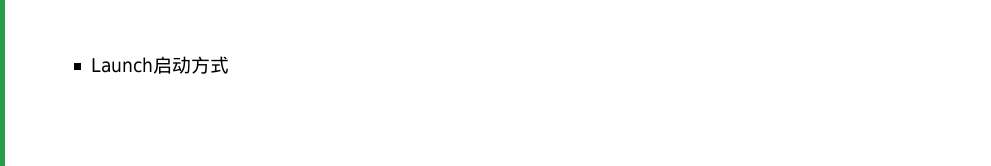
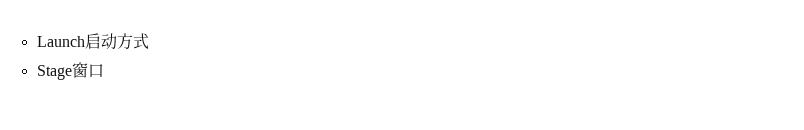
(229, 65) none -> [36,62,104,80] // Stage窗口

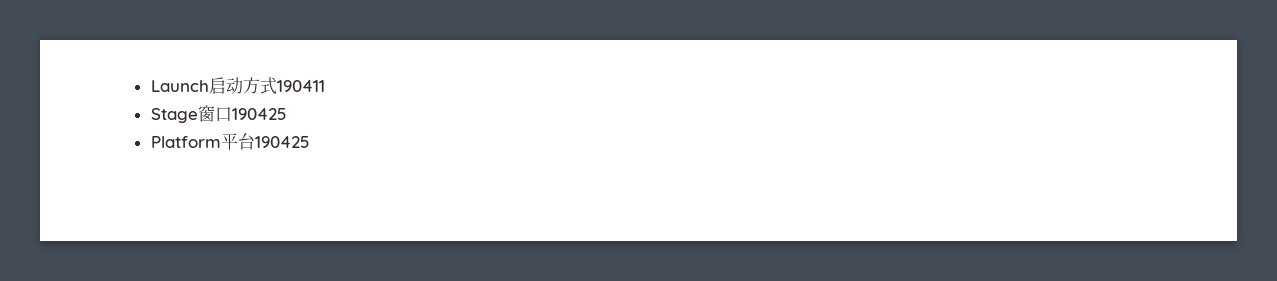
(149, 41) none -> [276,80,325,92] 190411
(104, 71) none -> [231,108,287,120] [150,133,310,150] 190425 // Platform平台190425

